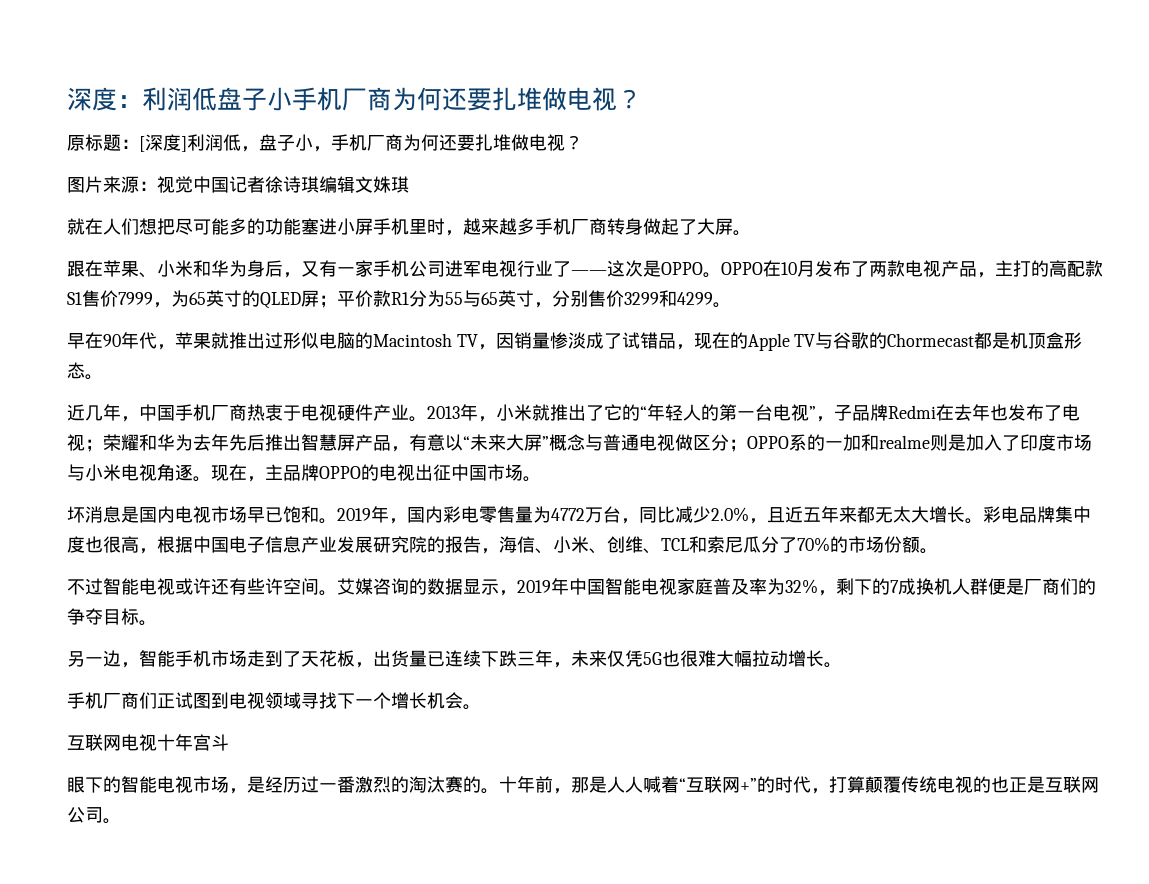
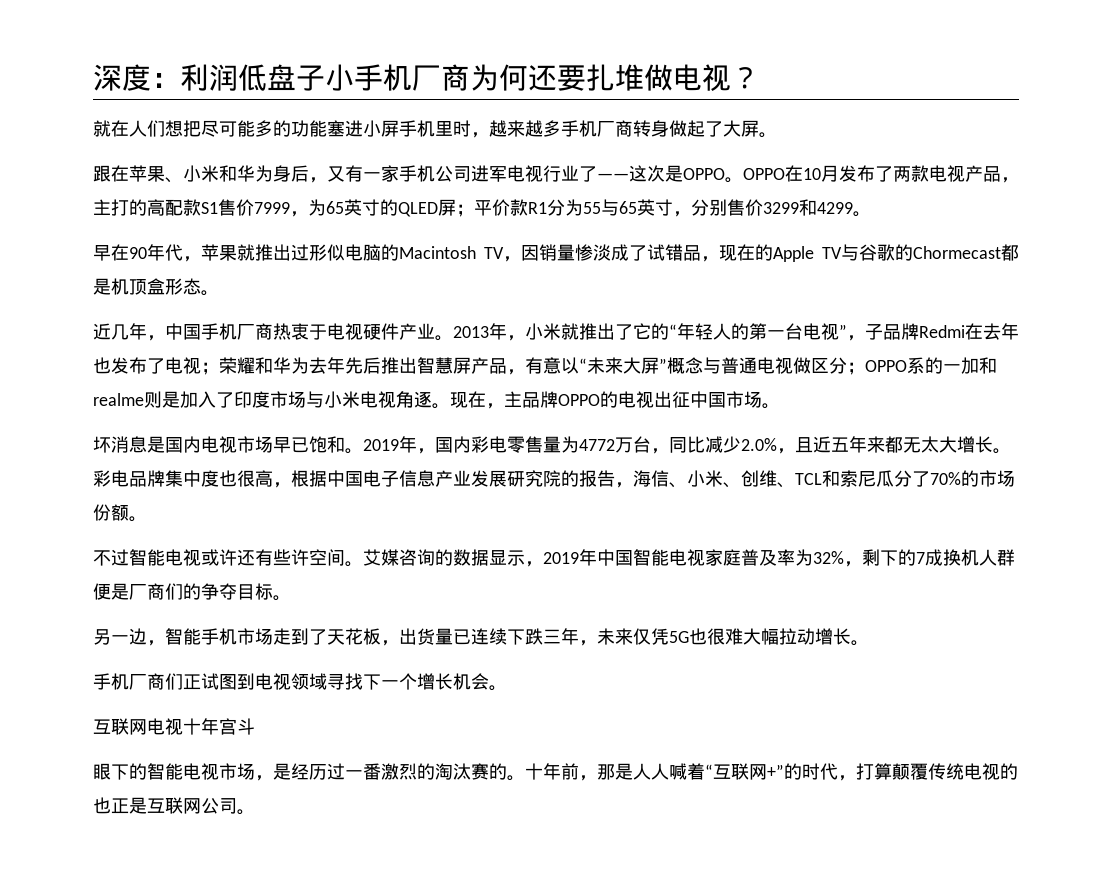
[67,134,583,152] [67,176,409,193] // 原标题：[深度]利润低，盘子小，手机厂商为何还要扎堆做电视？ // 图片来源：视觉中国记者徐诗琪编辑文姝琪 -> (760, 78) none

